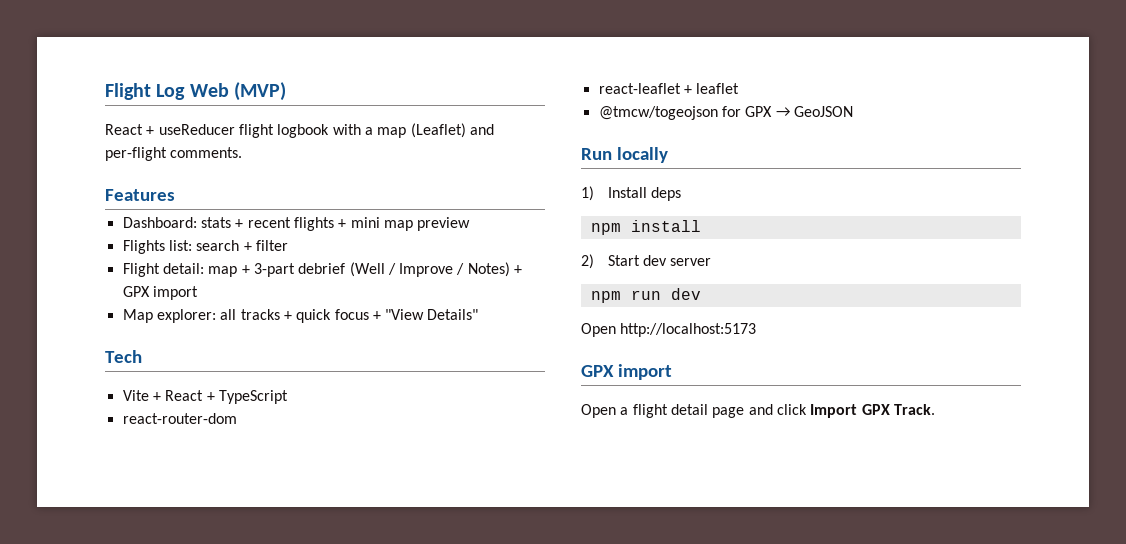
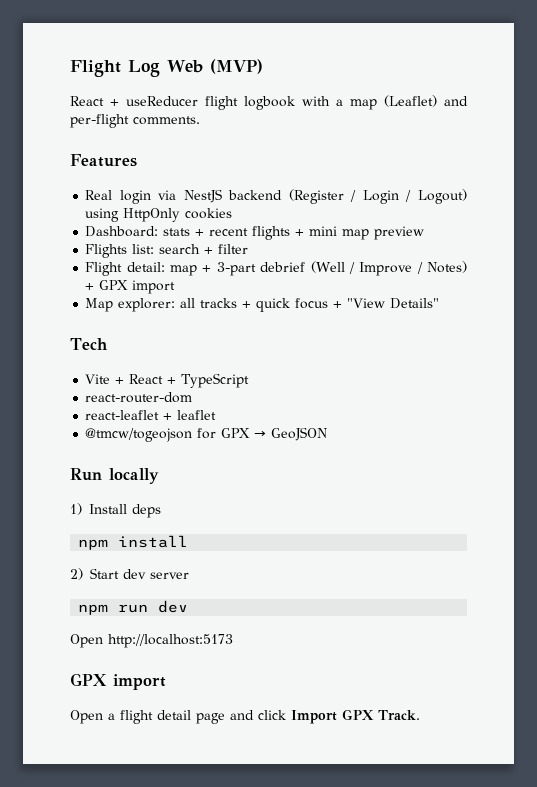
(175, 195) none -> [85,189,468,204] [85,208,233,222] // Real login via NestJS backend (Register / Login / Logout) using HttpOnly cookies

